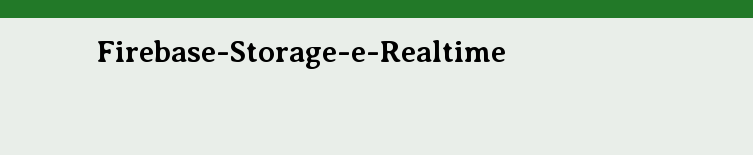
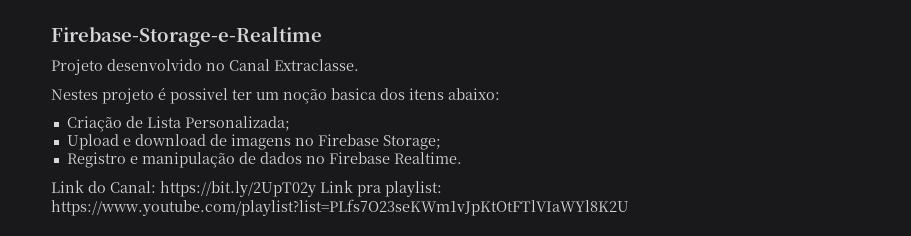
(506, 54) none -> [51,59,359,75] [51,87,500,104] [66,116,290,132] [66,134,441,150] [66,152,462,168] [51,180,442,197] [51,199,629,216] // Projeto desenvolvido no Canal Extraclasse. // Nestes projeto é possivel ter um noção basica dos itens abaixo: // Criação de Lista Personalizada; // Upload e download de imagens no Firebase Storage; // Registro e manipulação de dados no Firebase Realtime. // Link do Canal: https://bit.ly/2UpT02y Link pra playlist: https://www.youtube.com/playlist?list=PLfs7O23seKWm1vJpKtOtFTlVIaWYl8K2U

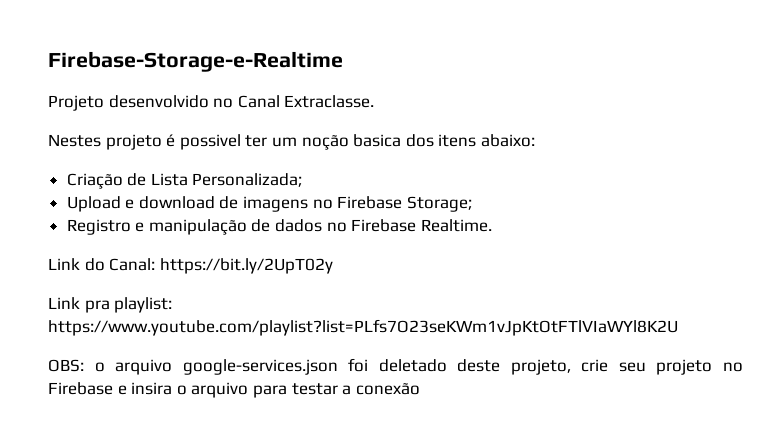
(316, 189) none -> (333, 266) //
(629, 207) none -> [48,358,743,375] [48,382,420,398] // OBS: o arquivo google-services.json foi deletado deste projeto, crie seu projeto no Firebase e insira o arquivo para testar a conexão

